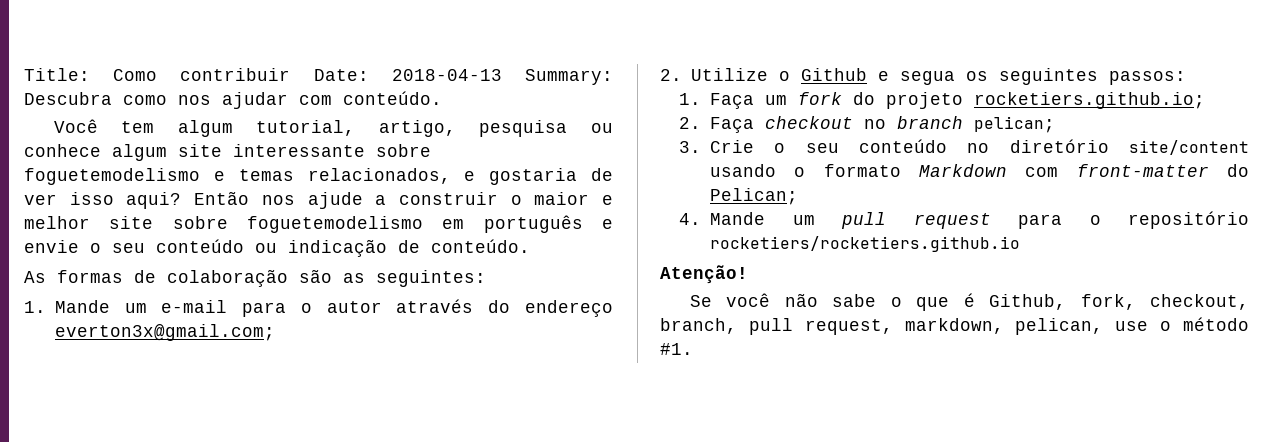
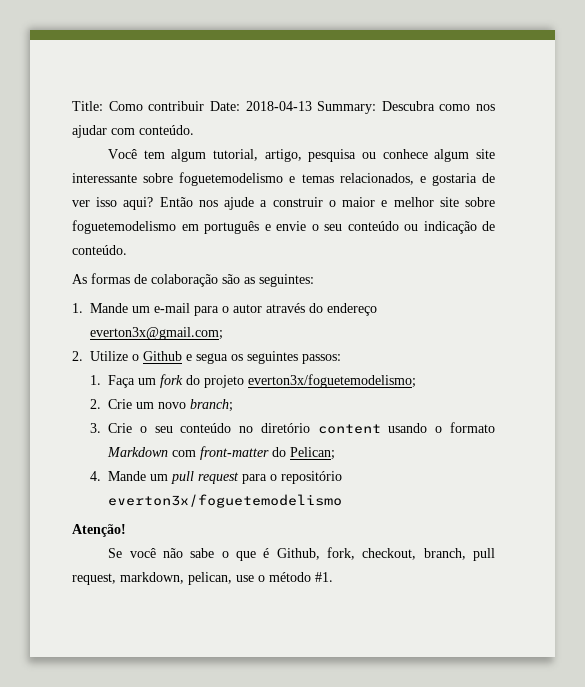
[974,92,1206,109] [679,116,1056,133] rocketiers.github.io; // 2. Faça checkout no branch pelican; -> [248,374,417,388] [90,399,234,412] everton3x/foguetemodelismo; // 2. Crie um novo branch;
[1129,140,1249,155] site/content -> [317,424,381,434] content
[710,236,1021,252] rocketiers/rocketiers.github.io -> [108,494,343,508] everton3x/foguetemodelismo

